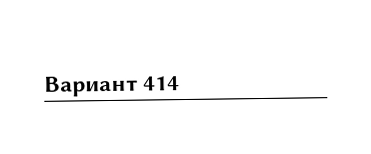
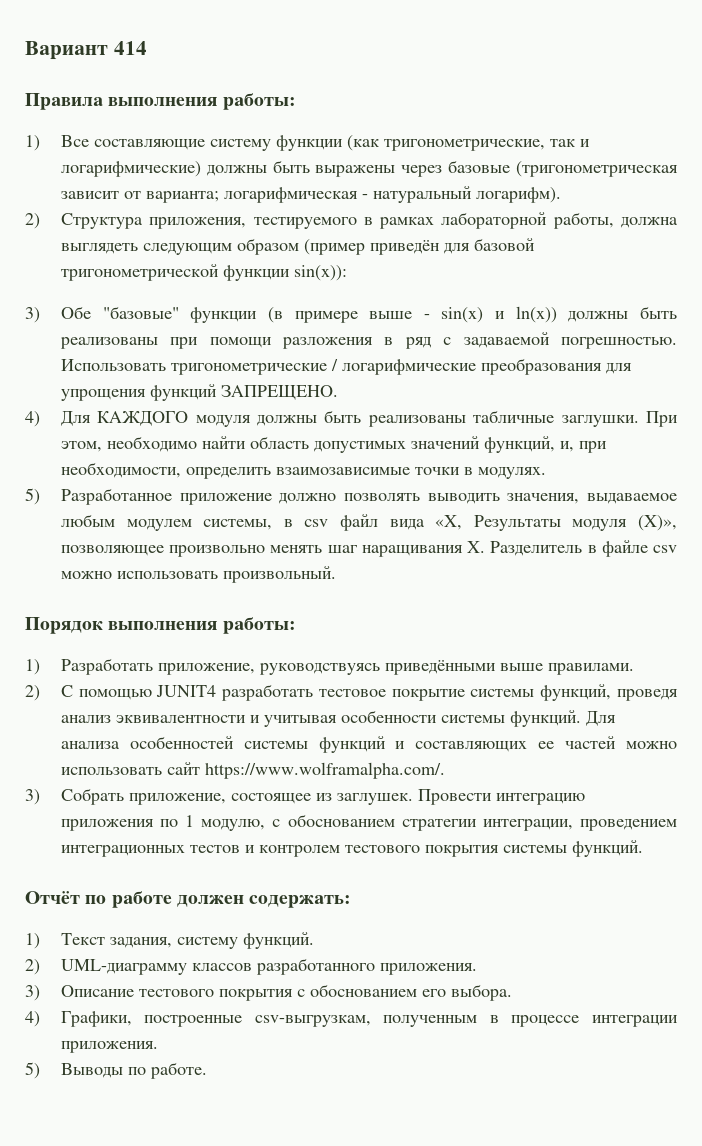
(181, 83) none -> [25,93,296,110] [25,135,590,151] [60,160,678,177] [60,186,561,203] [25,212,678,229] [60,238,535,255] [60,264,347,281] [25,306,677,323] [59,332,677,349] [60,358,632,375] [60,384,338,401] [25,410,678,427] [60,436,607,453] [60,462,546,479] [25,488,677,505] [60,514,678,531] [60,540,678,557] [60,566,336,583] [25,617,296,634] [25,658,634,675] [25,684,678,701] [60,710,616,727] [60,736,677,753] [60,762,445,779] [25,788,585,805] [60,814,677,831] [60,840,643,857] [25,891,352,908] [25,932,314,949] [25,958,477,975] [25,984,512,1001] [25,1011,678,1027] [60,1041,158,1053] [25,1062,207,1079] // Правила выполнения работы: // 1) Все составляющие систему функции (как тригонометрические, так и логарифмические) должны быть выражены через базовые (тригонометрическая зависит от варианта; логарифмическая - натуральный логарифм). // 2) Структура приложения, тестируемого в рамках лабораторной работы, должна выглядеть следующим образом (пример приведён для базовой тригонометрической функции sin(x)): // 3) Обе "базовые" функции (в примере выше - sin(x) и ln(x)) должны быть реализованы при помощи разложения в ряд с задаваемой погрешностью. Использовать тригонометрические / логарифмические преобразования для упрощения функций ЗАПРЕЩЕНО. // 4) Для КАЖДОГО модуля должны быть реализованы табличные заглушки. При этом, необходимо найти область допустимых значений функций, и, при необходимости, определить взаимозависимые точки в модулях. // 5) Разработанное приложение должно позволять выводить значения, выдаваемое любым модулем системы, в сsv файл вида «X, Результаты модуля (X)», позволяющее произвольно менять шаг наращивания Х. Разделитель в файле csv можно использовать произвольный. // Порядок выполнения работы: // 1) Разработать приложение, руководствуясь приведёнными выше правилами. // 2) С помощью JUNIT4 разработать тестовое покрытие системы функций, проведя анализ эквивалентности и учитывая особенности системы функций. Для анализа особенностей системы функций и составляющих ее частей можно использовать сайт https://www.wolframalpha.com/. // 3) Собрать приложение, состоящее из заглушек. Провести интеграцию приложения по 1 модулю, с обоснованием стратегии интеграции, проведением интеграционных тестов и контролем тестового покрытия системы функций. // Отчёт по работе должен содержать: // 1) Текст задания, систему функций. // 2) UML-диаграмму классов разработанного приложения. // 3) Описание тестового покрытия с обоснованием его выбора. // 4) Графики, построенные csv-выгрузкам, полученным в процессе интеграции приложения. // 5) Выводы по работе.

